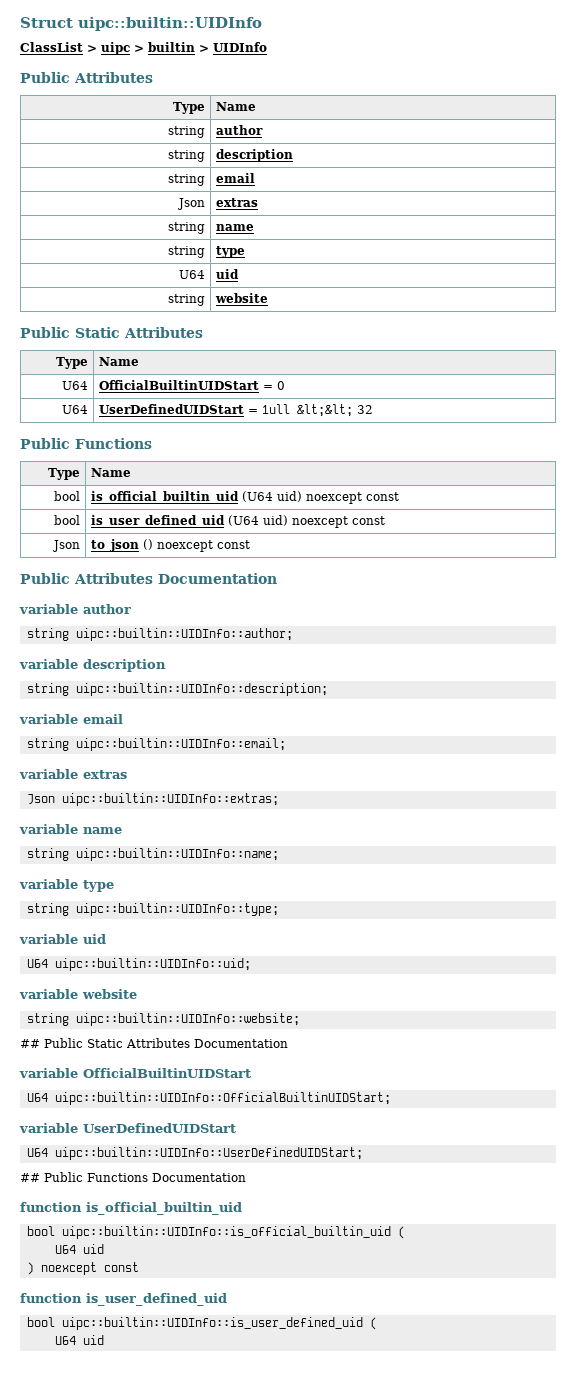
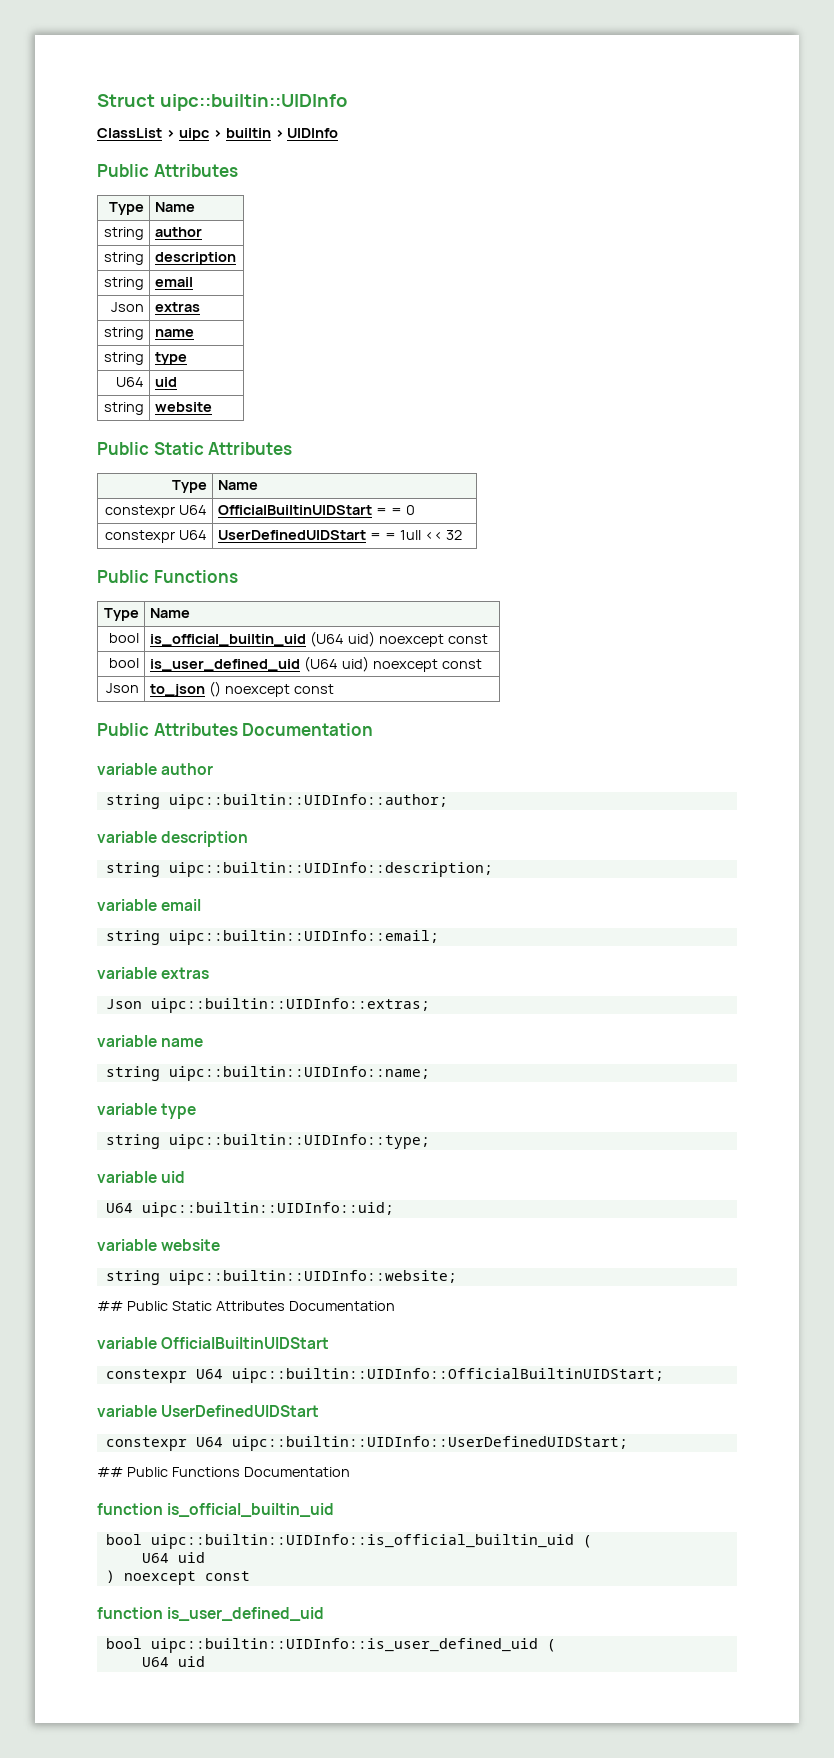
(139, 361) none -> [105,505,176,518] constexpr
(273, 387) none -> [390,508,402,515] =
(285, 385) none -> [105,530,176,543] constexpr
[261,404,353,417] 1ull &lt;&lt; -> [384,530,443,540] = 1ull <<
(251, 1073) none -> [105,1369,187,1383] constexpr
(236, 1128) none -> [105,1437,187,1451] constexpr

